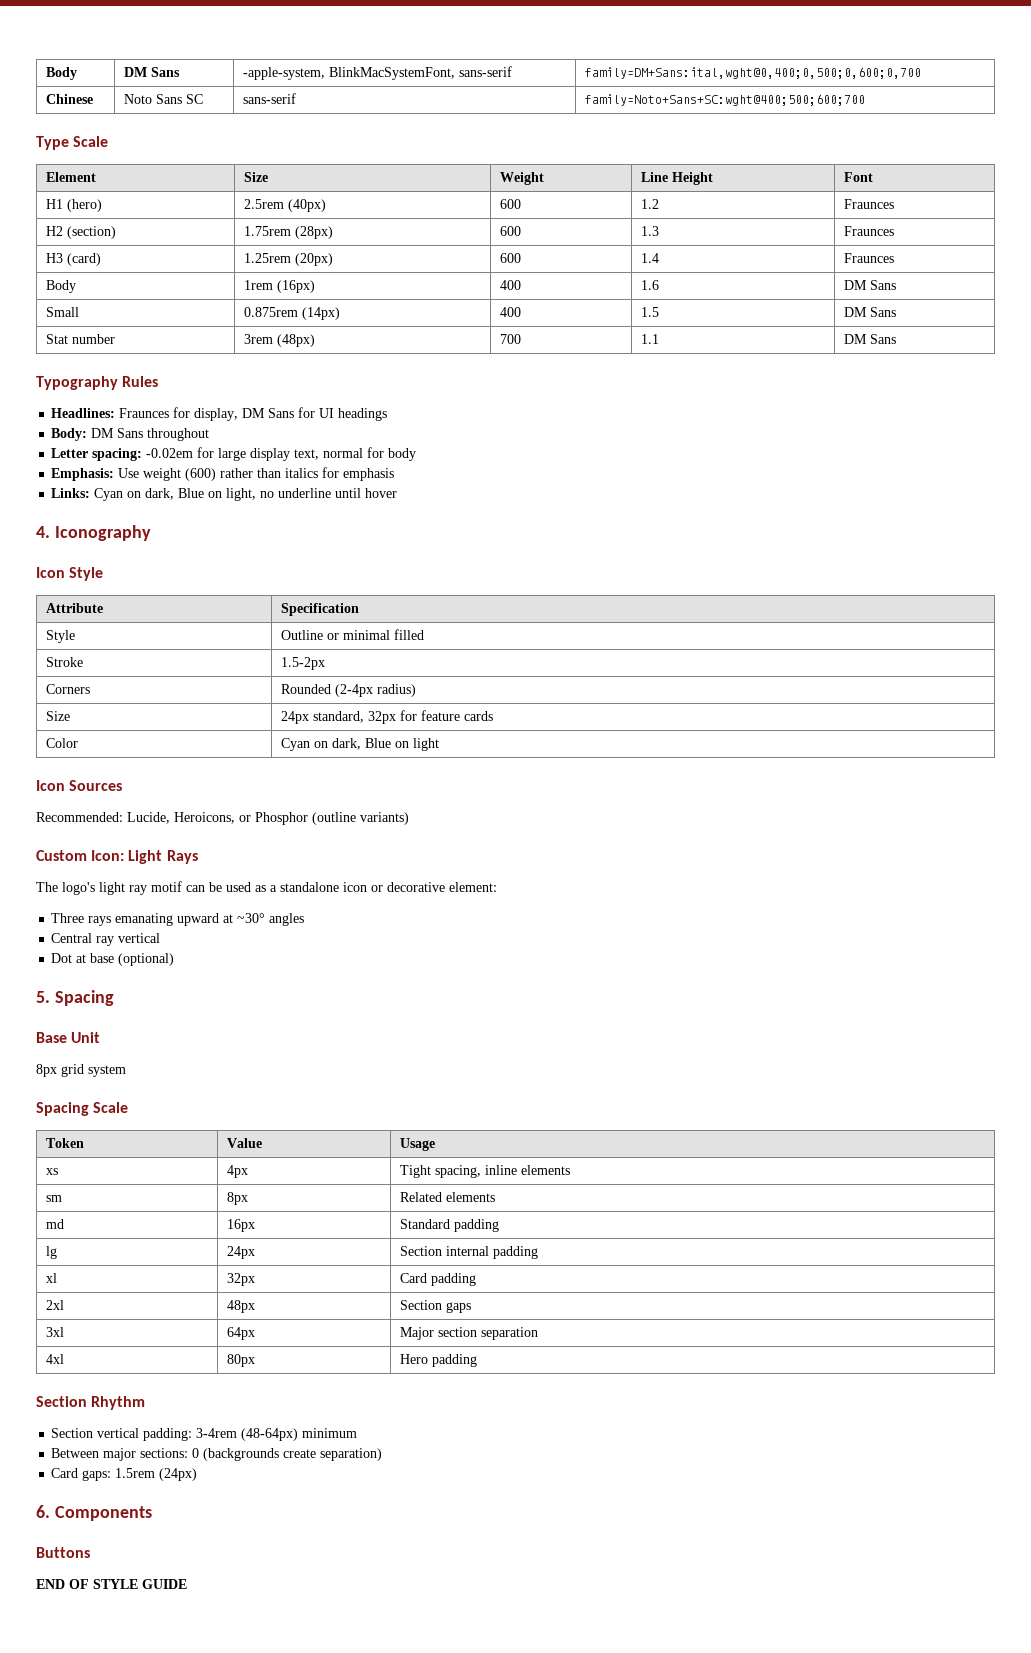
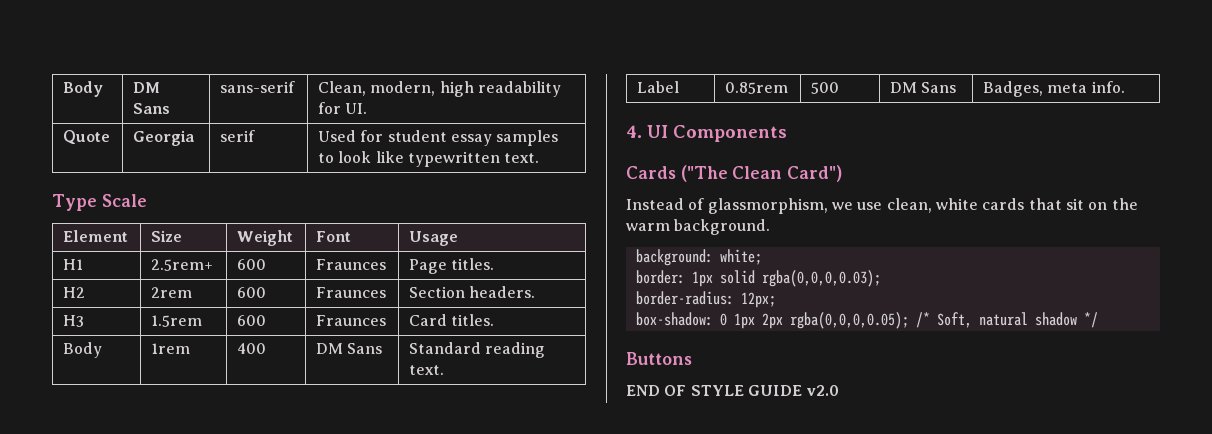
[242,66,512,80] [584,67,921,79] [45,94,93,104] [123,94,203,104] [242,93,296,104] [584,94,865,106] -apple-system, BlinkMacSystemFont, sans-serif | family=DM+Sans:ital,wght@0,400;0,500;0,600;0,700 // Chinese | Noto Sans SC | sans-serif | family=Noto+Sans+SC:wght@400;500;600;700 -> [220,81,296,93] [318,81,562,97] [318,102,368,114] [63,130,111,145] [133,130,196,146] [220,130,256,142] [318,130,559,146] [318,151,540,167] sans-serif | Clean, modern, high readability for UI. // Quote | Georgia | serif | Used for student essay samples to look like typewritten text.
[640,172,713,185] [843,172,873,182] [45,199,102,212] [243,199,326,212] [499,199,521,209] [640,199,659,209] [843,199,894,209] [45,226,116,239] [243,226,333,239] [499,226,521,236] [640,226,659,236] [843,226,894,236] [45,253,101,266] [243,253,333,266] [499,253,521,263] [640,253,659,263] [843,253,894,263] Line Height | Font // H1 (hero) | 2.5rem (40px) | 600 | 1.2 | Fraunces // H2 (section) | 1.75rem (28px) | 600 | 1.3 | Fraunces // H3 (card) | 1.25rem (20px) | 600 | 1.4 | Fraunces -> [316,231,352,242] [409,231,459,246] [63,259,84,270] [151,259,214,271] [237,259,267,270] [316,259,387,270] [409,258,495,274] [63,287,86,298] [151,287,193,298] [237,287,267,298] [316,287,387,298] [409,286,536,298] [63,315,85,327] [151,315,203,327] [237,315,267,326] [316,315,387,326] [409,314,495,326] Font | Usage // H1 | 2.5rem+ | 600 | Fraunces | Page titles. // H2 | 2rem | 600 | Fraunces | Section headers. // H3 | 1.5rem | 600 | Fraunces | Card titles.
[276,280,315,293] [499,280,521,290] [640,280,659,290] [843,280,896,290] [45,307,79,317] [243,307,340,320] [499,307,521,317] [640,307,659,317] [843,307,896,317] [45,334,115,344] [243,334,315,347] [499,334,521,344] [640,334,659,344] [843,334,896,344] [36,376,159,390] [51,407,388,421] [51,428,210,441] [51,447,417,461] [51,467,395,481] [51,488,398,501] [36,525,151,541] [36,567,104,581] [45,603,103,613] [280,603,359,616] [45,630,75,643] [280,629,424,640] [45,657,83,667] [280,657,325,670] [45,684,90,694] [280,684,416,697] [45,711,70,721] [280,710,493,724] [45,738,78,748] [280,738,439,751] [36,780,123,791] [36,812,409,825] [36,850,198,864] [36,881,497,895] [51,913,305,926] [51,933,161,946] [51,953,175,966] [36,990,114,1006] [36,1032,101,1043] [36,1064,126,1077] [36,1102,129,1116] [45,1138,84,1148] [226,1138,262,1148] [399,1138,435,1151] [45,1168,58,1175] [226,1165,248,1178] [399,1165,570,1178] [45,1195,62,1202] [226,1192,248,1205] [399,1192,495,1202] [45,1219,64,1229] [226,1219,255,1232] [399,1219,499,1232] [45,1246,57,1259] [226,1246,255,1259] [399,1246,538,1259] [45,1273,57,1283] [226,1273,255,1286] [399,1273,476,1286] [45,1300,64,1310] [226,1300,255,1313] [399,1300,471,1313] [45,1327,64,1337] [226,1327,255,1340] [399,1327,538,1340] [45,1354,64,1364] [226,1354,255,1367] [399,1354,477,1367] [36,1396,146,1410] [51,1428,358,1441] [51,1448,383,1461] [51,1468,198,1481] [36,1505,152,1521] (16px) | 400 | 1.6 | DM Sans // Small | 0.875rem (14px) | 400 | 1.5 | DM Sans // Stat number | 3rem (48px) | 700 | 1.1 | DM Sans // Typography Rules // Headlines: Fraunces for display, DM Sans for UI headings // Body: DM Sans throughout // Letter spacing: -0.02em for large display text, normal for body // Emphasis: Use weight (600) rather than italics for emphasis // Links: Cyan on dark, Blue on light, no underline until hover // 4. Iconography // Icon Style // Attribute | Specification // Style | Outline or minimal filled // Stroke | 1.5-2px // Corners | Rounded (2-4px radius) // Size | 24px standard, 32px for feature cards // Color | Cyan on dark, Blue on light // Icon Sources // Recommended: Lucide, Heroicons, or Phosphor (outline variants) // Custom Icon: Light Rays // The logo's light ray motif can be used as a standalone icon or decorative element: // Three rays emanating upward at ~30° angles // Central ray vertical // Dot at base (optional) // 5. Spacing // Base Unit // 8px grid system // Spacing Scale // Token | Value | Usage // xs | 4px | Tight spacing, inline elements // sm | 8px | Related elements // md | 16px | Standard padding // lg | 24px | Section internal padding // xl | 32px | Card padding // 2xl | 48px | Section gaps // 3xl | 64px | Major section separation // 4xl | 80px | Hero padding // Section Rhythm // Section vertical padding: 3-4rem (48-64px) minimum // Between major sections: 0 (backgrounds create separation) // Card gaps: 1.5rem (24px) // 6. Components -> [237,343,267,354] [316,343,383,354] [409,342,546,358] [409,365,445,375] [637,81,680,93] [725,82,789,94] [811,82,840,94] [890,82,957,93] [983,81,1125,97] [626,125,787,142] [626,165,843,182] [626,198,1138,214] [626,219,771,235] [635,249,762,266] [635,270,881,287] [635,291,776,308] [635,312,1098,329] | 400 | DM Sans | Standard reading text. // Label | 0.85rem | 500 | DM Sans | Badges, meta info. // 4. UI Components // Cards ("The Clean Card") // Instead of glassmorphism, we use clean, white cards that sit on the warm background. // background: white; // border: 1px solid rgba(0,0,0,0.03); // border-radius: 12px; // box-shadow: 0 1px 2px rgba(0,0,0,0.05); /* Soft, natural shadow */
(187, 1584) none -> [806,385,840,396] v2.0

